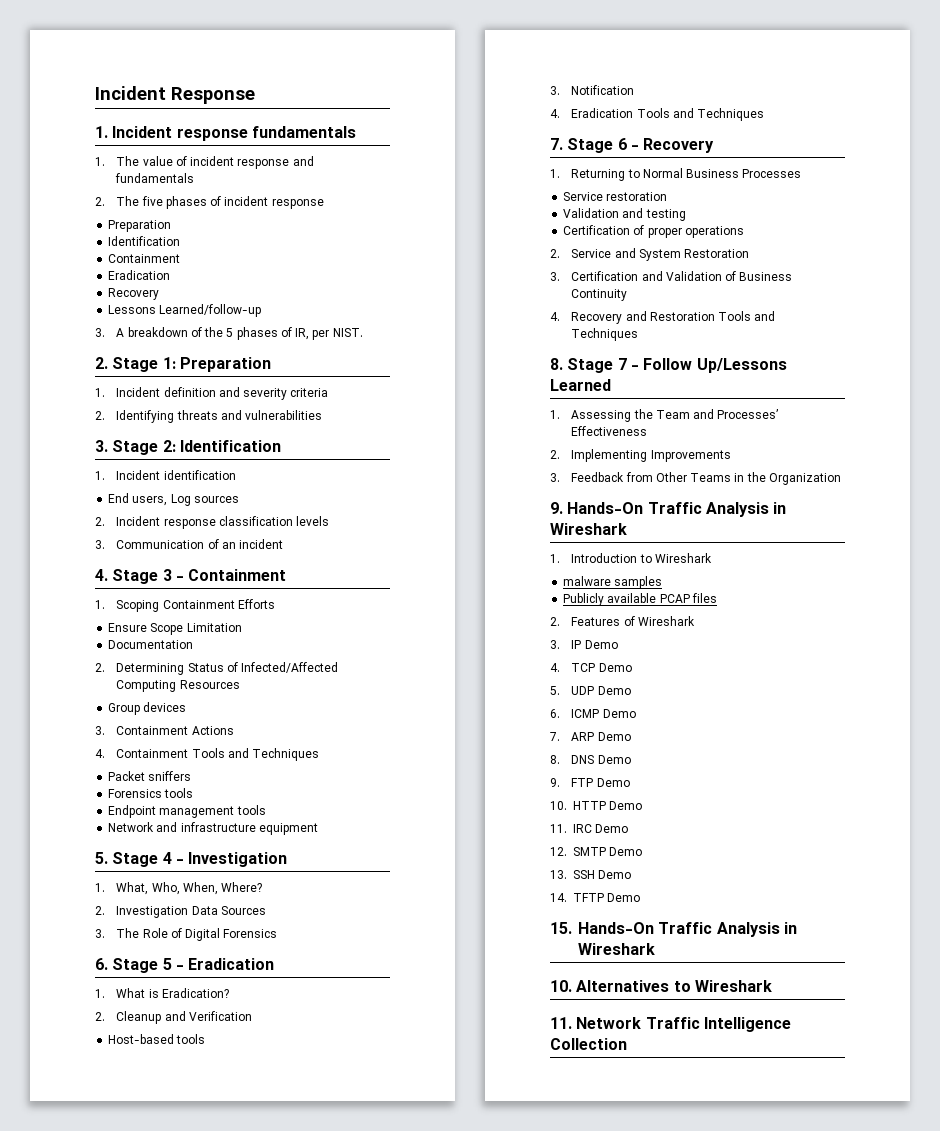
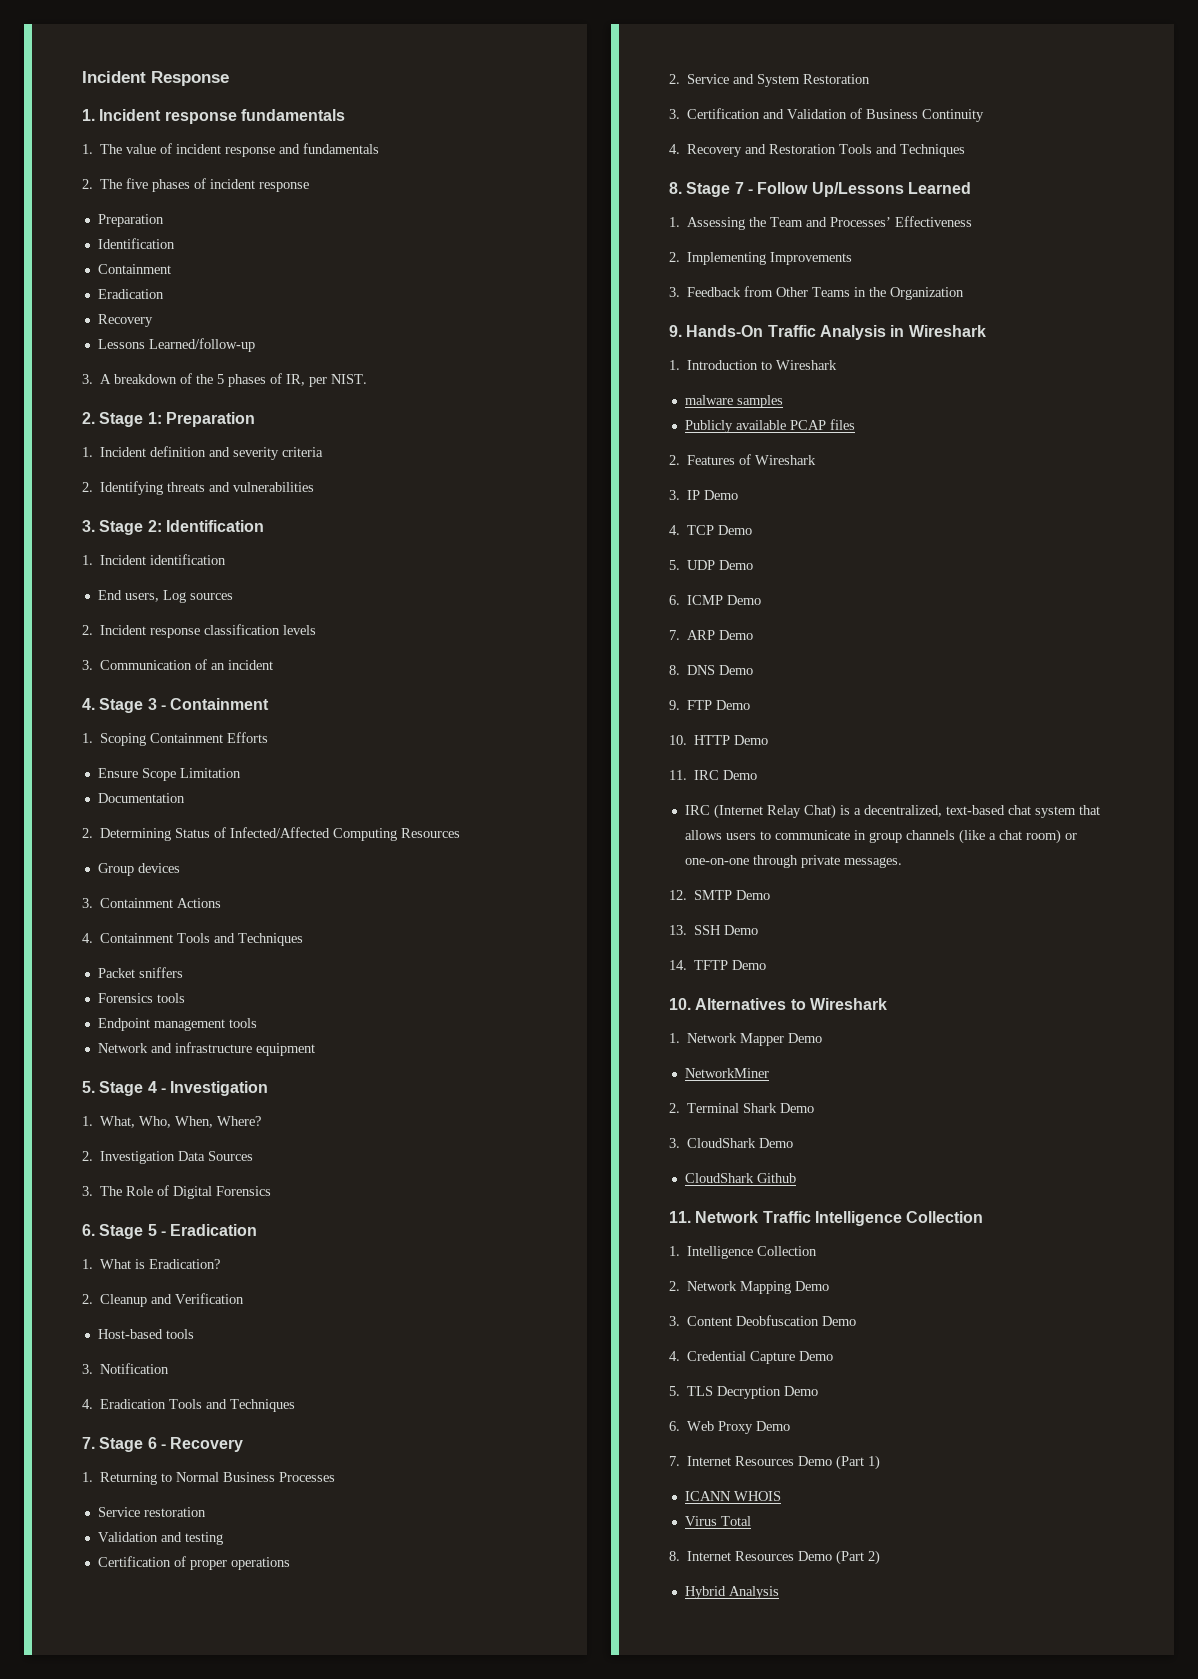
(629, 828) none -> [684,804,1100,819] [684,829,1077,844] [684,855,902,868] // IRC (Internet Relay Chat) is a decentralized, text-based chat system that allows users to communicate in group channels (like a chat room) or one-on-one through private messages.
[550,922,797,937] [578,943,655,955] [550,980,772,992] 15. Hands-On Traffic Analysis in Wireshark // 10. Alternatives to Wireshark -> [669,998,887,1010] [669,1033,823,1046] [684,1068,769,1078] [669,1103,815,1113] [669,1138,794,1148] [684,1173,796,1183] 10. Alternatives to Wireshark // 1. Network Mapper Demo // NetworkMiner // 2. Terminal Shark Demo // 3. CloudShark Demo // CloudShark Github
(627, 1044) none -> [669,1246,818,1259] [669,1281,830,1294] [669,1315,857,1326] [669,1351,834,1364] [669,1386,819,1399] [669,1421,791,1434] [669,1455,881,1470] [684,1491,781,1501] [684,1516,751,1526] [669,1550,881,1565] [684,1586,779,1599] // 1. Intelligence Collection // 2. Network Mapping Demo // 3. Content Deobfuscation Demo // 4. Credential Capture Demo // 5. TLS Decryption Demo // 6. Web Proxy Demo // 7. Internet Resources Demo (Part 1) // ICANN WHOIS // Virus Total // 8. Internet Resources Demo (Part 2) // Hybrid Analysis

